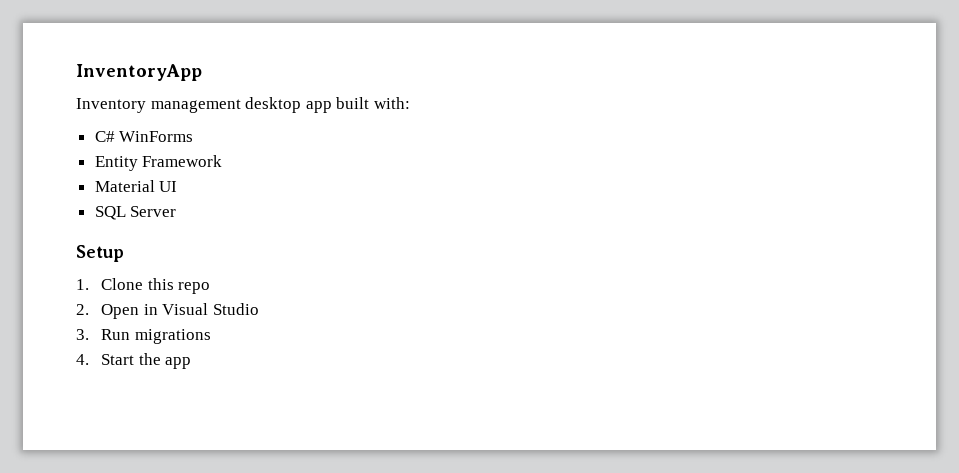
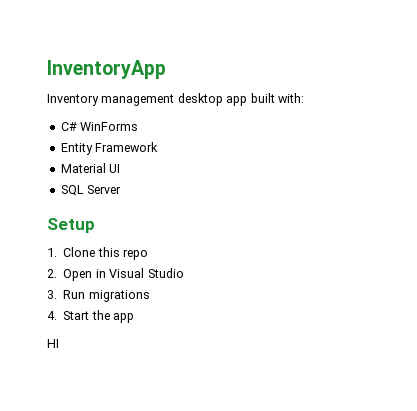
(192, 363) none -> [47,339,59,348] // HI

